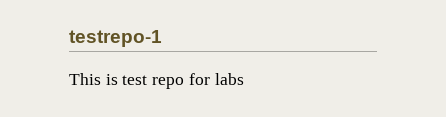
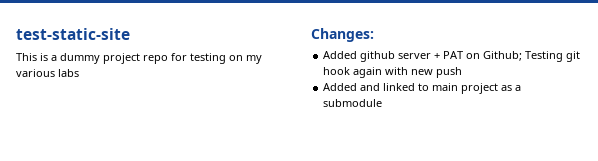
[69,30,162,47] testrepo-1 -> [16,28,130,40] test-static-site
[122,73,244,89] test repo for labs -> [51,53,262,64] [16,69,79,77] [311,28,374,42] [323,51,581,62] [323,67,463,78] [323,83,522,94] [323,99,383,107] a dummy project repo for testing on my various labs // Changes: // Added github server + PAT on Github; Testing git hook again with new push // Added and linked to main project as a submodule

